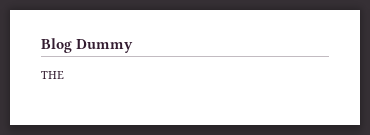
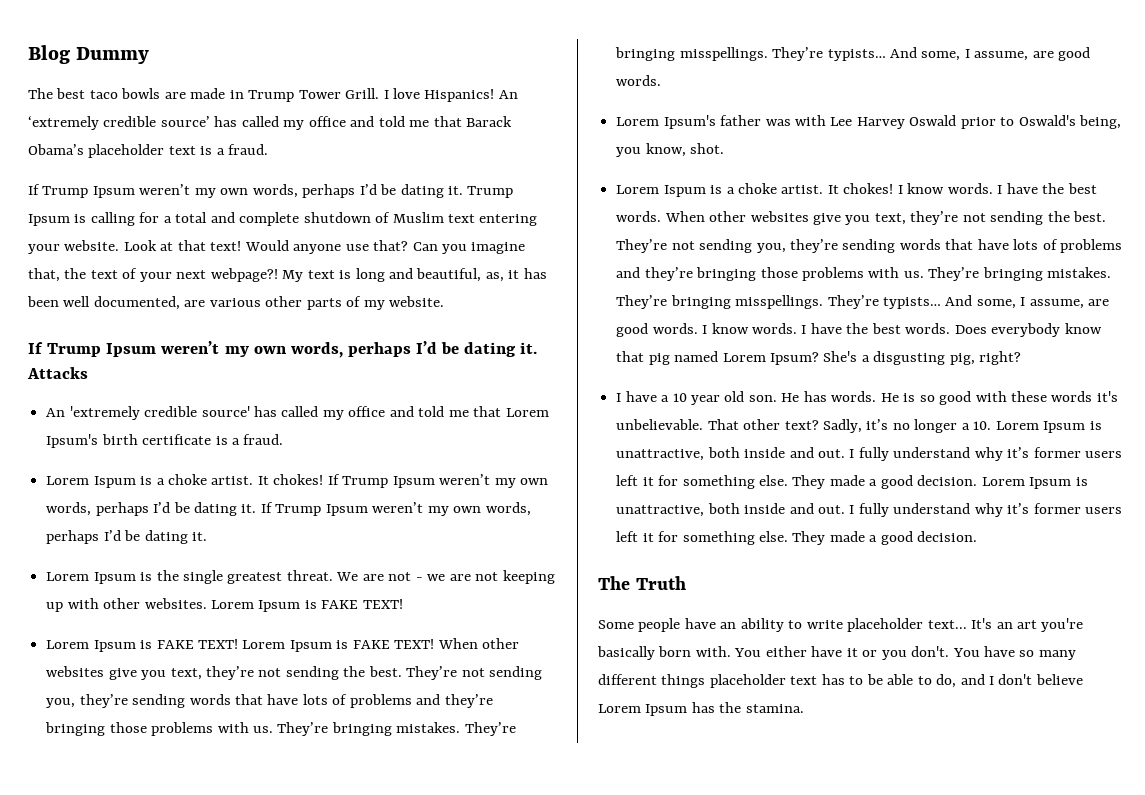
[41,71,64,79] THE -> [28,88,518,102] [28,116,513,130] [28,144,269,158] [28,184,514,198] [28,212,538,226] [28,240,526,254] [28,268,547,282] [27,296,445,310] [28,341,538,358] [27,367,88,379] [46,406,549,420] [46,434,284,448] [46,474,549,488] [46,502,531,516] [46,530,207,544] [46,570,555,584] [46,598,403,612] [46,638,520,652] [46,666,543,680] [46,694,493,708] [45,722,516,736] [615,47,1091,61] [616,75,662,86] [616,115,1122,129] [616,143,725,157] [616,183,1097,197] [616,211,1107,225] [616,239,1123,253] [616,267,1112,281] [616,295,1110,309] [616,323,1102,337] [616,351,1022,365] [616,391,1118,405] [616,419,1102,433] [616,447,1123,461] [616,475,1088,489] [616,503,1123,517] [616,531,978,545] [598,576,686,590] [598,618,1084,632] [597,646,1076,660] [598,674,1083,688] [598,702,804,716] The best taco bowls are made in Trump Tower Grill. I love Hispanics! An ‘extremely credible source’ has called my office and told me that Barack Obama’s placeholder text is a fraud. // If Trump Ipsum weren’t my own words, perhaps I’d be dating it. Trump Ipsum is calling for a total and complete shutdown of Muslim text entering your website. Look at that text! Would anyone use that? Can you imagine that, the text of your next webpage?! My text is long and beautiful, as, it has been well documented, are various other parts of my website. // If Trump Ipsum weren’t my own words, perhaps I’d be dating it. Attacks // An 'extremely credible source' has called my office and told me that Lorem Ipsum's birth certificate is a fraud. // Lorem Ispum is a choke artist. It chokes! If Trump Ipsum weren’t my own words, perhaps I’d be dating it. If Trump Ipsum weren’t my own words, perhaps I’d be dating it. // Lorem Ipsum is the single greatest threat. We are not - we are not keeping up with other websites. Lorem Ipsum is FAKE TEXT! // Lorem Ipsum is FAKE TEXT! Lorem Ipsum is FAKE TEXT! When other websites give you text, they’re not sending the best. They’re not sending you, they’re sending words that have lots of problems and they’re bringing those problems with us. They’re bringing mistakes. They’re bringing misspellings. They’re typists… And some, I assume, are good words. // Lorem Ipsum's father was with Lee Harvey Oswald prior to Oswald's being, you know, shot. // Lorem Ispum is a choke artist. It chokes! I know words. I have the best words. When other websites give you text, they’re not sending the best. They’re not sending you, they’re sending words that have lots of problems and they’re bringing those problems with us. They’re bringing mistakes. They’re bringing misspellings. They’re typists… And some, I assume, are good words. I know words. I have the best words. Does everybody know that pig named Lorem Ipsum? She's a disgusting pig, right? // I have a 10 year old son. He has words. He is so good with these words it's unbelievable. That other text? Sadly, it’s no longer a 10. Lorem Ipsum is unattractive, both inside and out. I fully understand why it’s former users left it for something else. They made a good decision. Lorem Ipsum is unattractive, both inside and out. I fully understand why it’s former users left it for something else. They made a good decision. // The Truth // Some people have an ability to write placeholder text... It's an art you're basically born with. You either have it or you don't. You have so many different things placeholder text has to be able to do, and I don't believe Lorem Ipsum has the stamina.

